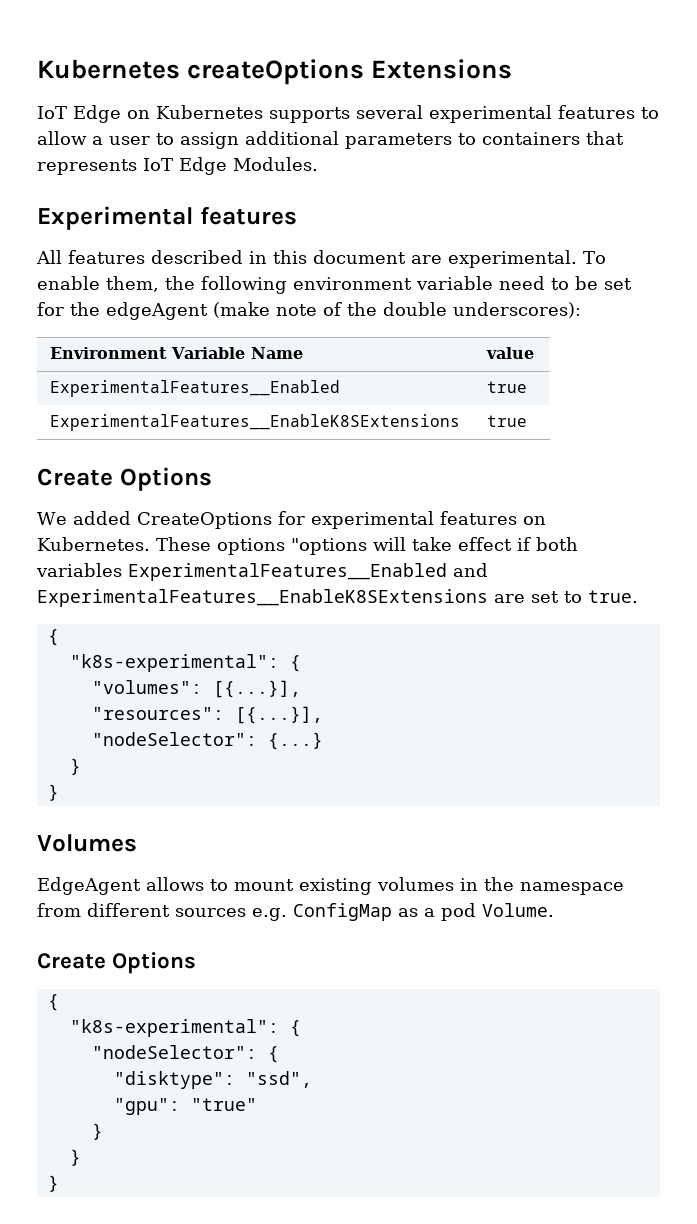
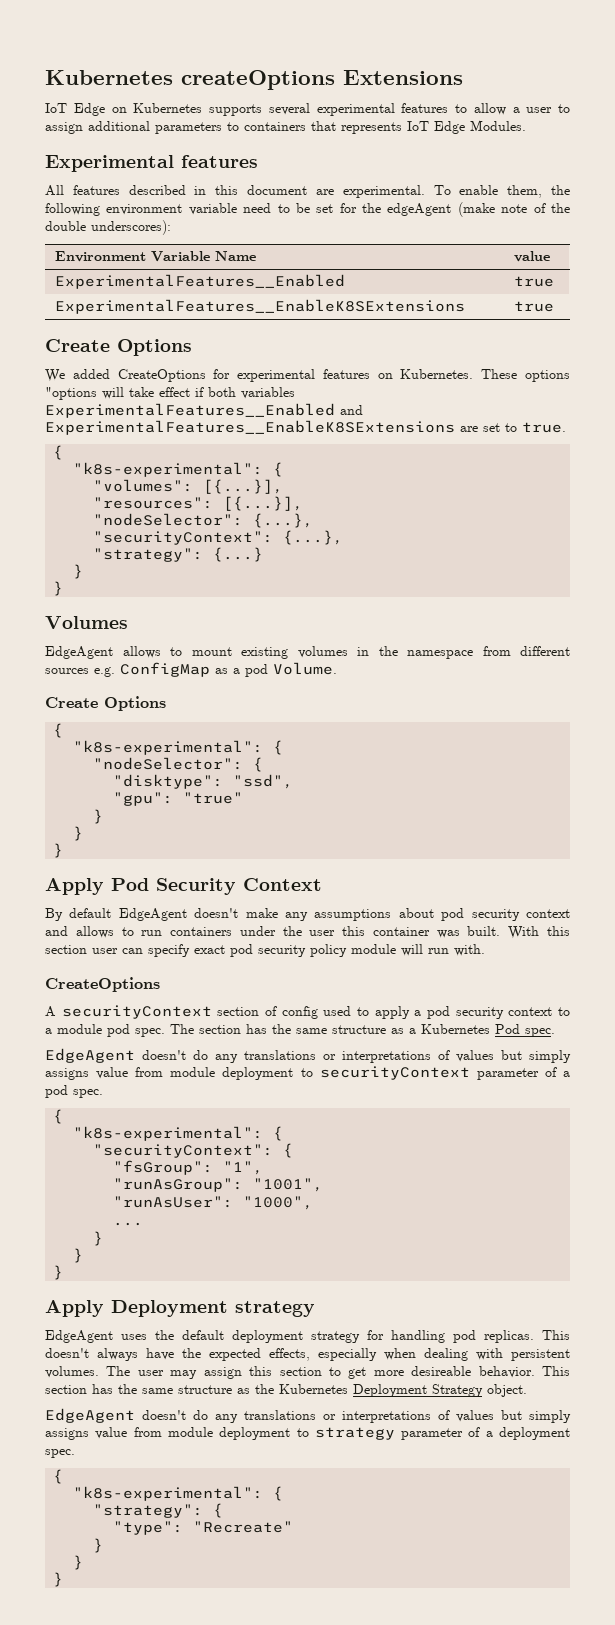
(257, 739) none -> [253,513,314,528] [93,530,344,545] [93,548,204,562] {...}, // "securityContext": {...}, // "strategy":
(59, 1183) none -> [45,878,322,895] [45,908,570,921] [45,926,570,939] [45,944,485,957] [45,977,160,992] [45,1005,571,1019] [45,1024,555,1037] [45,1048,571,1063] [45,1066,570,1080] [45,1085,103,1098] [53,1109,64,1124] [73,1126,284,1141] [93,1143,294,1158] [113,1160,264,1175] [113,1178,324,1192] [113,1196,314,1210] [113,1222,144,1226] [93,1231,104,1246] [73,1248,84,1263] [53,1265,64,1280] [45,1300,315,1317] [45,1330,570,1343] [45,1348,570,1361] [45,1366,571,1379] [45,1384,527,1397] [45,1408,571,1423] [45,1427,570,1440] [45,1449,75,1458] [53,1469,64,1484] [73,1486,284,1501] [93,1503,224,1518] [113,1521,294,1535] [93,1538,104,1553] [73,1555,84,1570] [53,1572,64,1587] // Apply Pod Security Context // By default EdgeAgent doesn't make any assumptions about pod security context and allows to run containers under the user this container was built. With this section user can specify exact pod security policy module will run with. // CreateOptions // A securityContext section of config used to apply a pod security context to a module pod spec. The section has the same structure as a Kubernetes Pod spec. // EdgeAgent doesn't do any translations or interpretations of values but simply assigns value from module deployment to securityContext parameter of a pod spec. // { // "k8s-experimental": { // "securityContext": { // "fsGroup": "1", // "runAsGroup": "1001", // "runAsUser": "1000", // ... // } // } // } // Apply Deployment strategy // EdgeAgent uses the default deployment strategy for handling pod replicas. This doesn't always have the expected effects, especially when dealing with persistent volumes. The user may assign this section to get more desireable behavior. This section has the same structure as the Kubernetes Deployment Strategy object. // EdgeAgent doesn't do any translations or interpretations of values but simply assigns value from module deployment to strategy parameter of a deployment spec. // { // "k8s-experimental": { // "strategy": { // "type": "Recreate" // } // } // }

